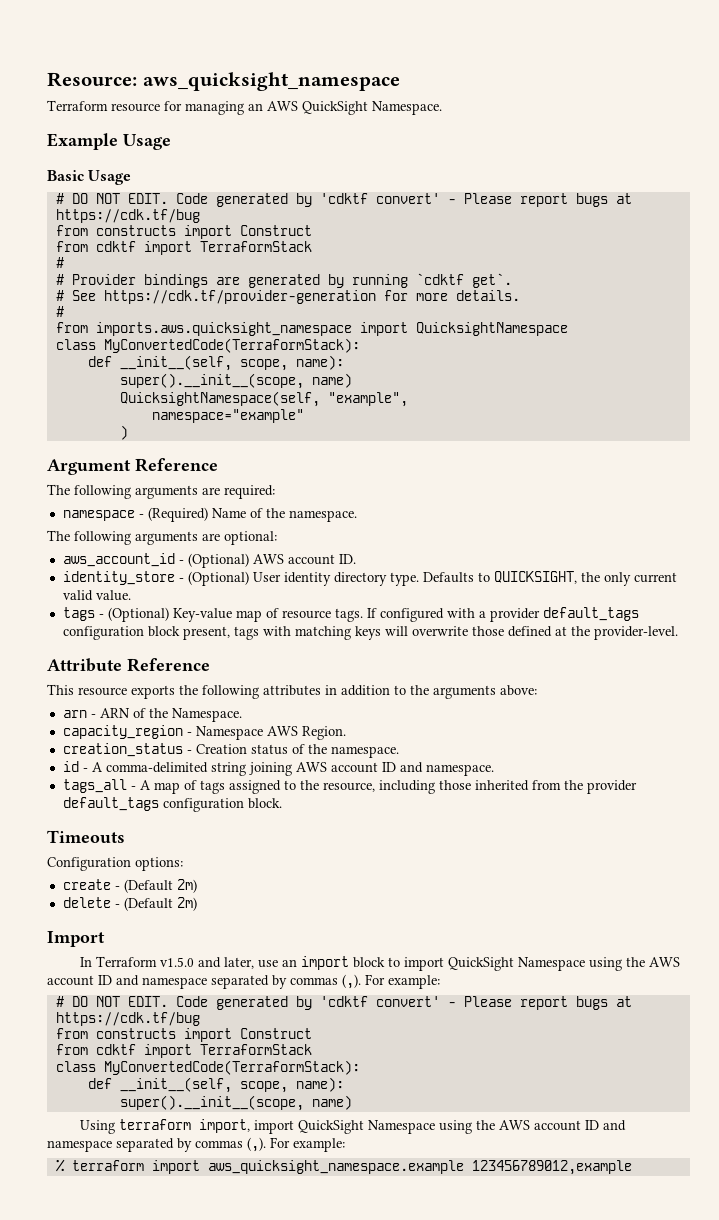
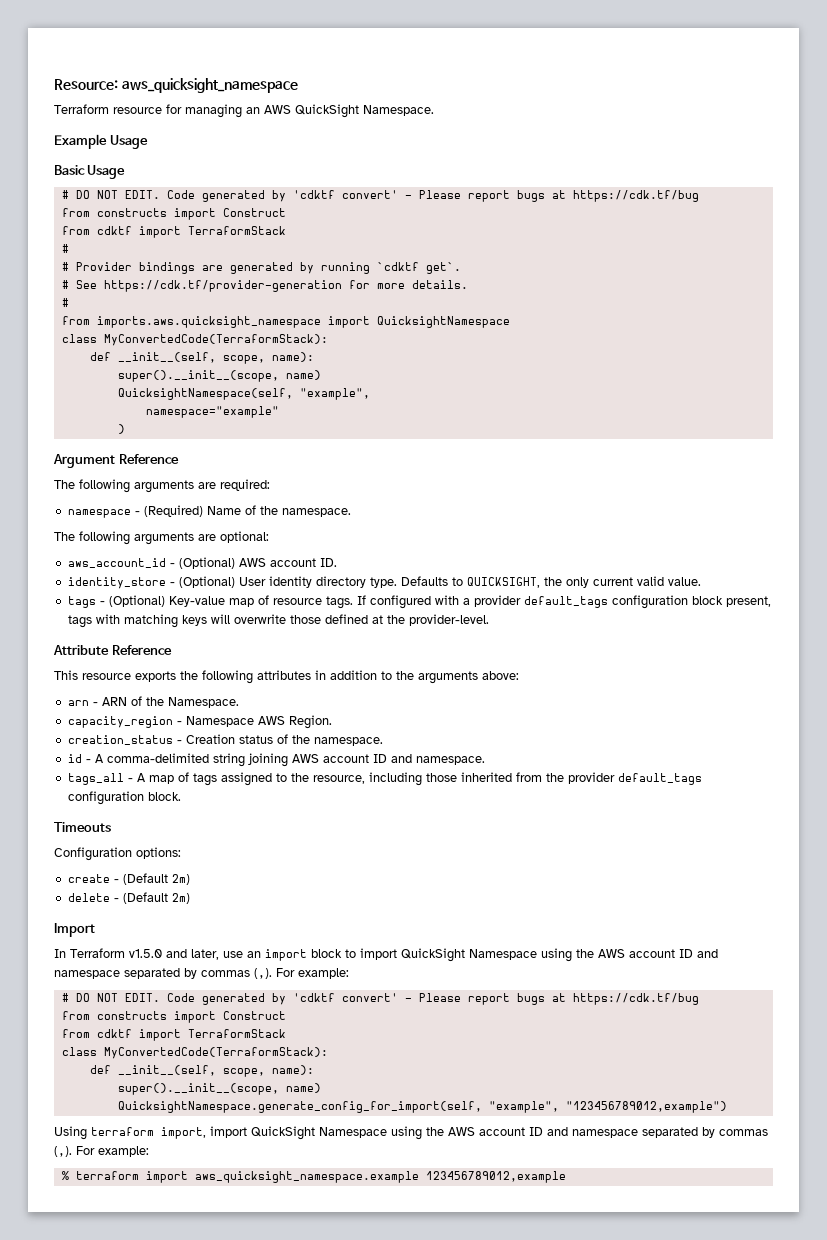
(352, 1102) none -> [117,1101,727,1113] // QuicksightNamespace.generate_config_for_import(self, "example", "123456789012,example")

